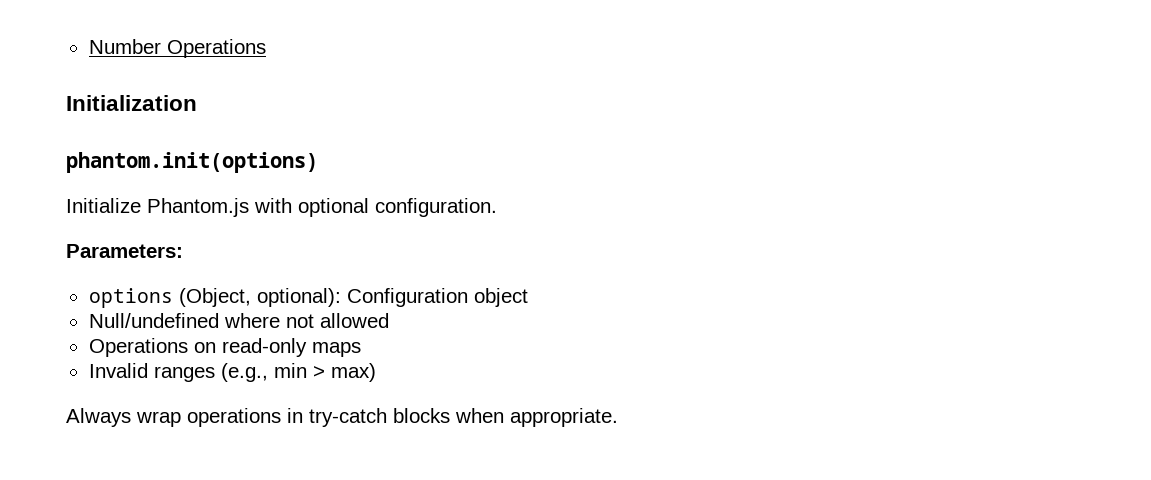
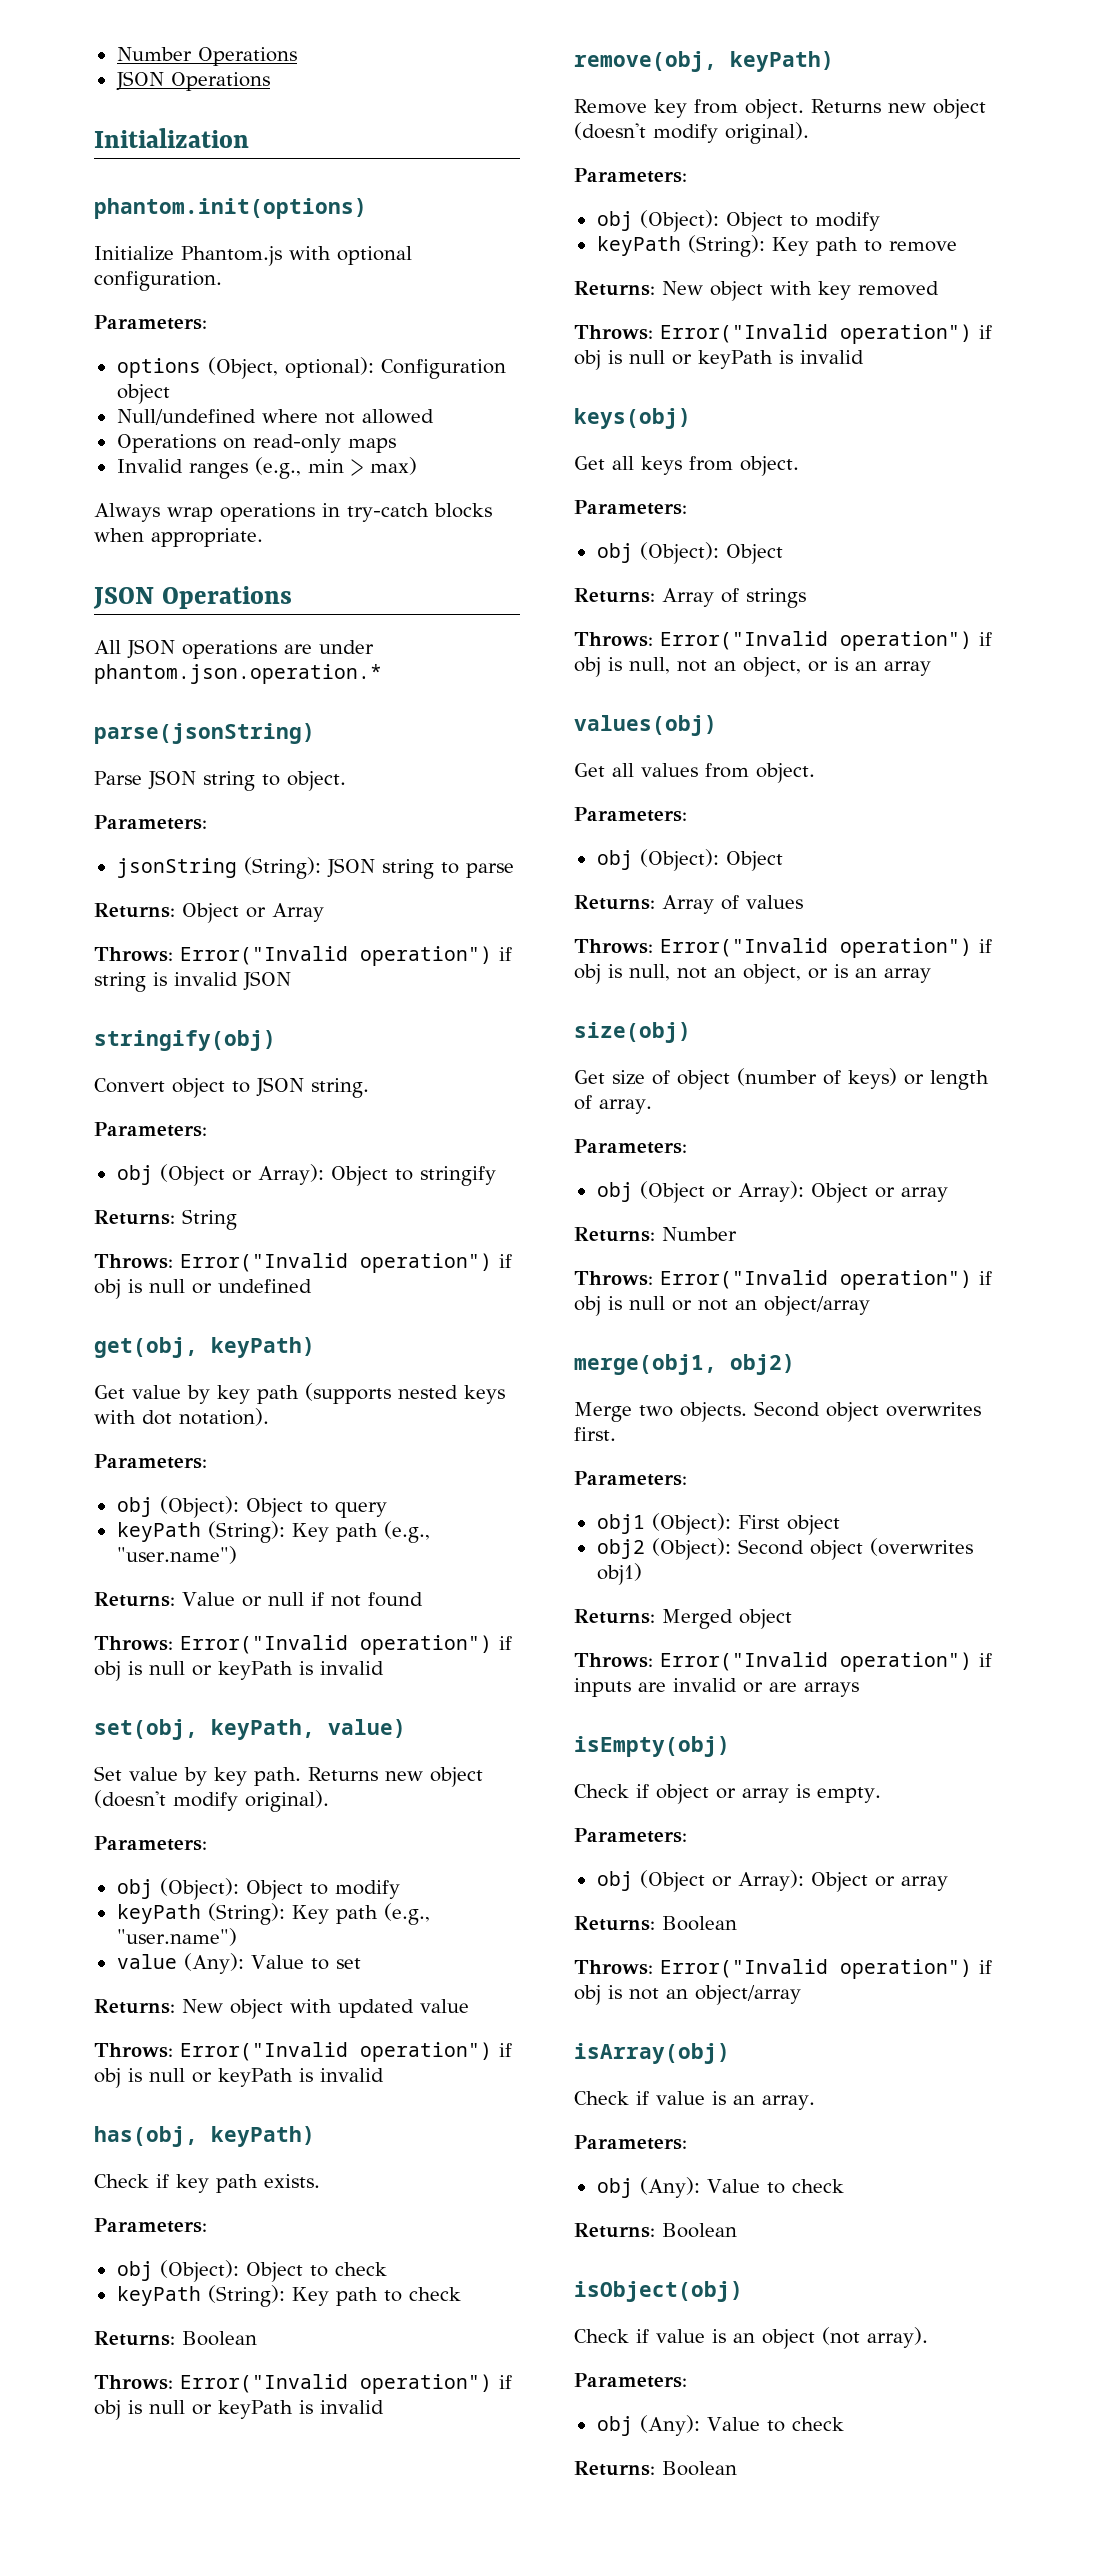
(266, 48) none -> [115,71,270,91] // JSON Operations
(618, 417) none -> [93,586,292,609] [94,639,374,659] [94,664,382,684] [94,723,315,744] [94,770,346,791] [94,815,207,830] [116,857,514,879] [94,903,324,923] [94,946,512,966] [94,971,291,992] [94,1030,276,1051] [94,1077,369,1098] [94,1122,207,1137] [116,1164,496,1186] [94,1209,237,1230] [94,1253,512,1273] [94,1279,312,1299] [94,1337,315,1358] [94,1383,505,1404] [94,1408,269,1426] [94,1454,207,1469] [116,1496,387,1518] [116,1521,430,1543] [116,1546,237,1564] [94,1592,423,1607] [94,1635,512,1655] [94,1661,384,1681] [94,1719,406,1740] [94,1766,483,1787] [94,1790,329,1812] [94,1836,207,1851] [116,1878,400,1900] [116,1903,430,1925] [116,1928,237,1946] [116,1953,361,1974] [94,1999,469,2019] [94,2042,512,2062] [94,2068,384,2088] [94,2126,315,2147] [94,2174,320,2193] [94,2218,207,2233] [116,2260,387,2282] [116,2285,461,2307] [94,2331,257,2346] [94,2374,512,2394] [94,2400,384,2420] [574,51,834,72] [574,99,986,119] [574,122,809,144] [574,168,687,183] [596,210,880,232] [596,235,957,257] [574,281,939,301] [574,324,992,344] [574,350,864,370] [574,408,691,429] [574,456,799,476] [574,500,687,515] [596,542,783,564] [574,588,806,608] [574,631,992,651] [574,657,931,677] [574,715,717,736] [574,763,815,783] [574,807,687,822] [596,849,783,871] [574,895,803,914] [574,938,992,958] [574,964,931,984] [574,1022,691,1043] [574,1068,989,1090] [574,1095,652,1114] [574,1139,687,1154] [596,1181,948,1203] [574,1227,737,1242] [574,1270,992,1290] [574,1296,870,1316] [574,1354,795,1375] [574,1401,981,1422] [574,1427,616,1441] [574,1471,687,1486] [596,1513,840,1535] [596,1538,973,1560] [596,1563,642,1585] [574,1609,792,1629] [574,1652,992,1672] [574,1678,859,1697] [574,1736,730,1757] [574,1784,881,1804] [574,1828,687,1843] [596,1870,948,1892] [574,1916,737,1931] [574,1959,992,1979] [574,1985,801,2005] [574,2043,730,2064] [574,2091,815,2110] [574,2135,687,2150] [596,2177,844,2198] [574,2223,737,2238] [574,2281,743,2302] [574,2327,928,2349] [574,2373,687,2388] [596,2415,844,2436] [574,2461,737,2476] // JSON Operations // All JSON operations are under phantom.json.operation.* // parse(jsonString) // Parse JSON string to object. // Parameters: // jsonString (String): JSON string to parse // Returns: Object or Array // Throws: Error("Invalid operation") if string is invalid JSON // stringify(obj) // Convert object to JSON string. // Parameters: // obj (Object or Array): Object to stringify // Returns: String // Throws: Error("Invalid operation") if obj is null or undefined // get(obj, keyPath) // Get value by key path (supports nested keys with dot notation). // Parameters: // obj (Object): Object to query // keyPath (String): Key path (e.g., "user.name") // Returns: Value or null if not found // Throws: Error("Invalid operation") if obj is null or keyPath is invalid // set(obj, keyPath, value) // Set value by key path. Returns new object (doesn't modify original). // Parameters: // obj (Object): Object to modify // keyPath (String): Key path (e.g., "user.name") // value (Any): Value to set // Returns: New object with updated value // Throws: Error("Invalid operation") if obj is null or keyPath is invalid // has(obj, keyPath) // Check if key path exists. // Parameters: // obj (Object): Object to check // keyPath (String): Key path to check // Returns: Boolean // Throws: Error("Invalid operation") if obj is null or keyPath is invalid // remove(obj, keyPath) // Remove key from object. Returns new object (doesn't modify original). // Parameters: // obj (Object): Object to modify // keyPath (String): Key path to remove // Returns: New object with key removed // Throws: Error("Invalid operation") if obj is null or keyPath is invalid // keys(obj) // Get all keys from object. // Parameters: // obj (Object): Object // Returns: Array of strings // Throws: Error("Invalid operation") if obj is null, not an object, or is an array // values(obj) // Get all values from object. // Parameters: // obj (Object): Object // Returns: Array of values // Throws: Error("Invalid operation") if obj is null, not an object, or is an array // size(obj) // Get size of object (number of keys) or length of array. // Parameters: // obj (Object or Array): Object or array // Returns: Number // Throws: Error("Invalid operation") if obj is null or not an object/array // merge(obj1, obj2) // Merge two objects. Second object overwrites first. // Parameters: // obj1 (Object): First object // obj2 (Object): Second object (overwrites obj1) // Returns: Merged object // Throws: Error("Invalid operation") if inputs are invalid or are arrays // isEmpty(obj) // Check if object or array is empty. // Parameters: // obj (Object or Array): Object or array // Returns: Boolean // Throws: Error("Invalid operation") if obj is not an object/array // isArray(obj) // Check if value is an array. // Parameters: // obj (Any): Value to check // Returns: Boolean // isObject(obj) // Check if value is an object (not array). // Parameters: // obj (Any): Value to check // Returns: Boolean

